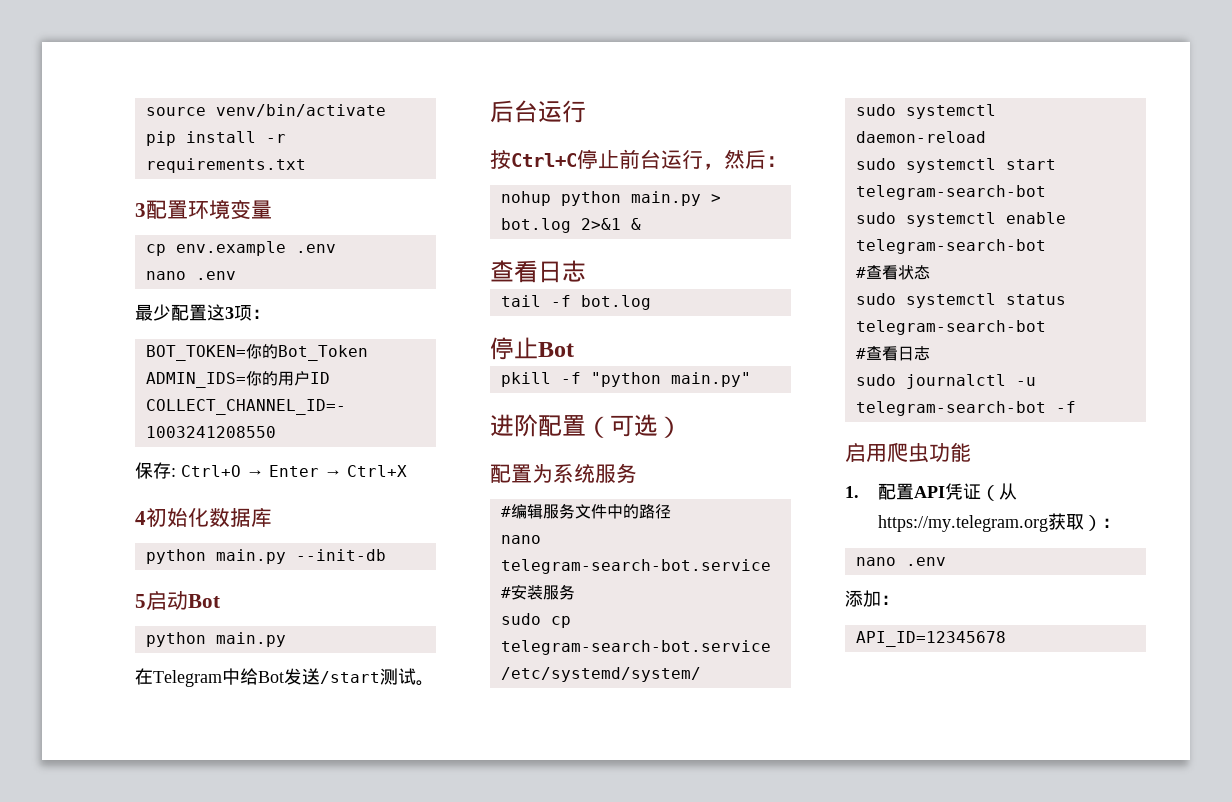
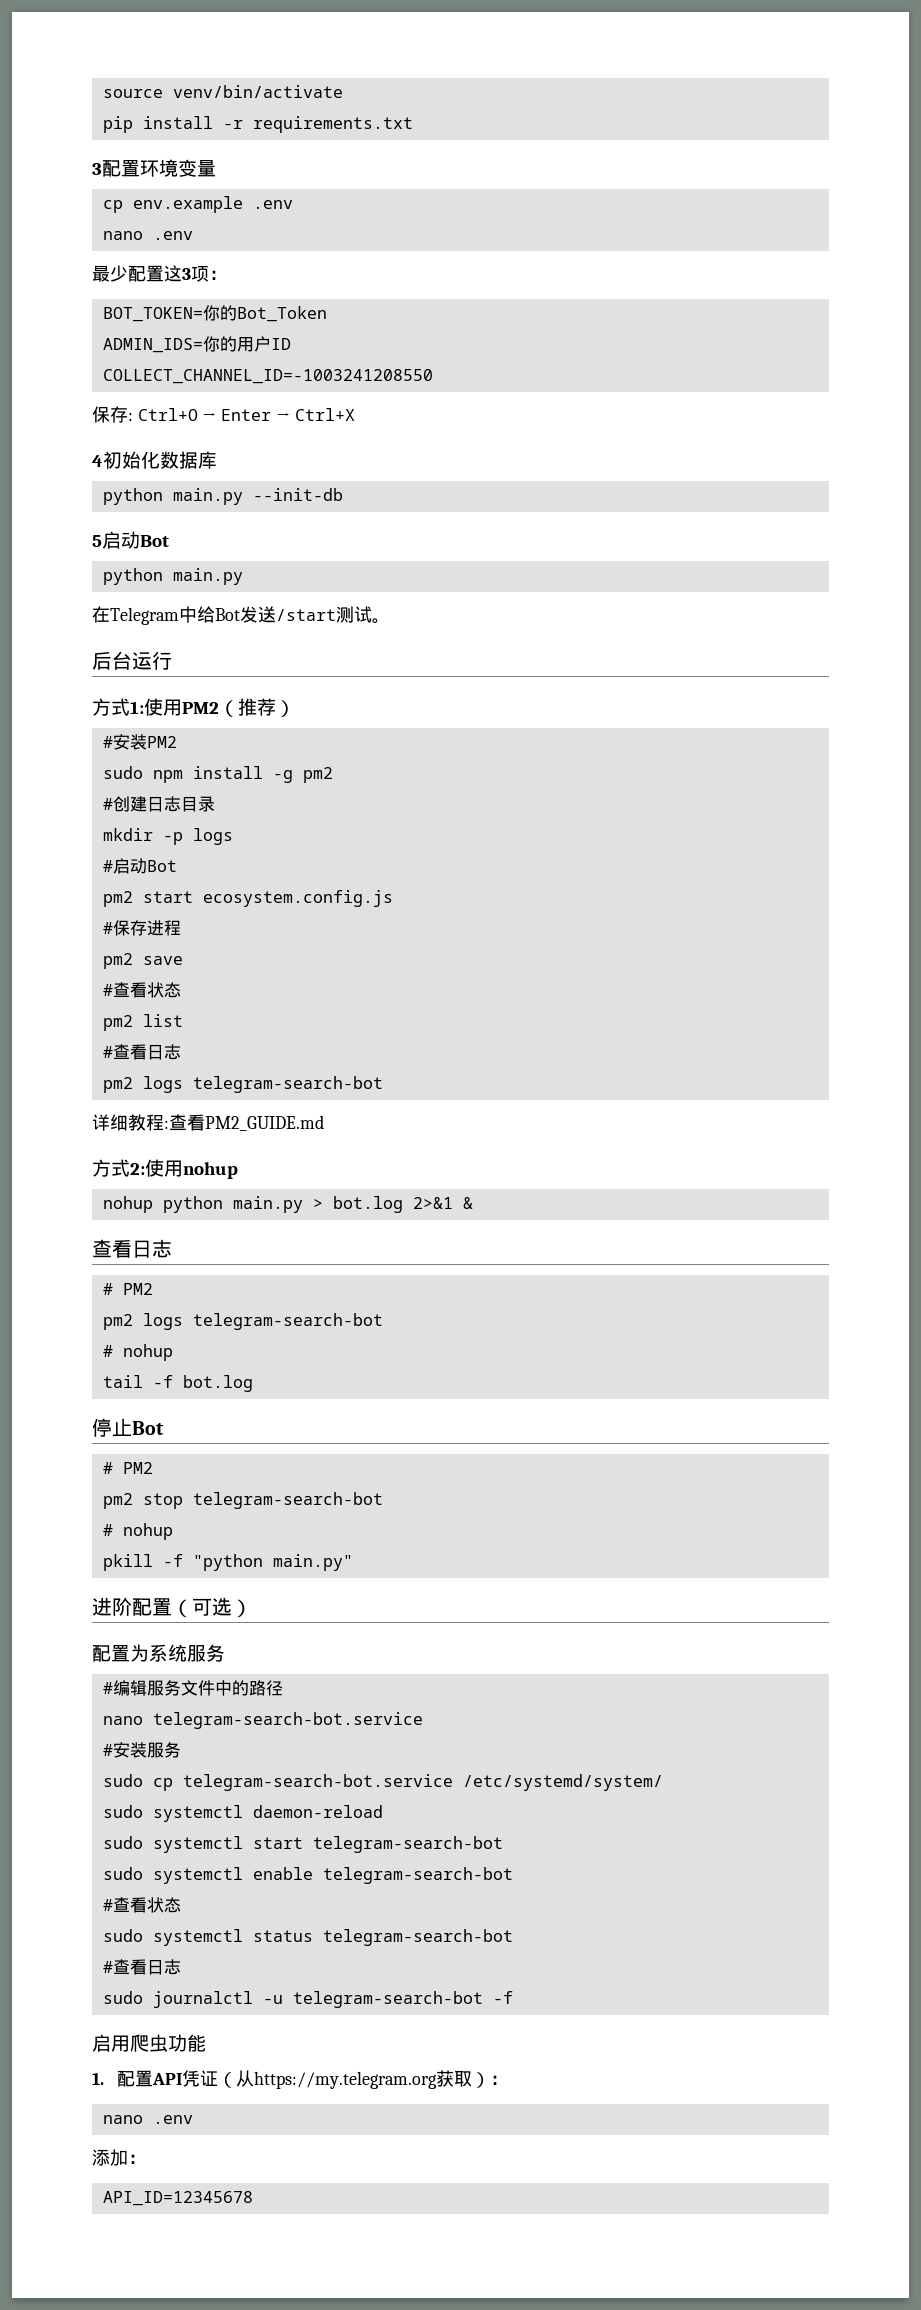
[490,149,787,170] 按Ctrl+C停止前台运行，然后： -> [92,698,295,717] [102,734,177,750] [102,766,333,783] [102,796,215,812] [102,828,233,845] [102,858,177,874] [102,890,393,907] [102,920,181,936] [102,953,183,969] [102,982,181,998] [102,1014,183,1031] [102,1044,181,1060] [102,1076,383,1093] [92,1114,324,1131] [92,1159,238,1179] 方式1:使用PM2（推荐） // #安装PM2 // sudo npm install -g pm2 // #创建日志目录 // mkdir -p logs // #启动Bot // pm2 start ecosystem.config.js // #保存进程 // pm2 save // #查看状态 // pm2 list // #查看日志 // pm2 logs telegram-search-bot // 详细教程:查看PM2_GUIDE.md // 方式2:使用nohup
(586, 271) none -> [102,1283,153,1295] [102,1313,383,1330] [102,1344,173,1361] // # PM2 // pm2 logs telegram-search-bot // # nohup
(574, 349) none -> [102,1462,153,1474] [102,1492,383,1509] [102,1523,173,1540] // # PM2 // pm2 stop telegram-search-bot // # nohup

